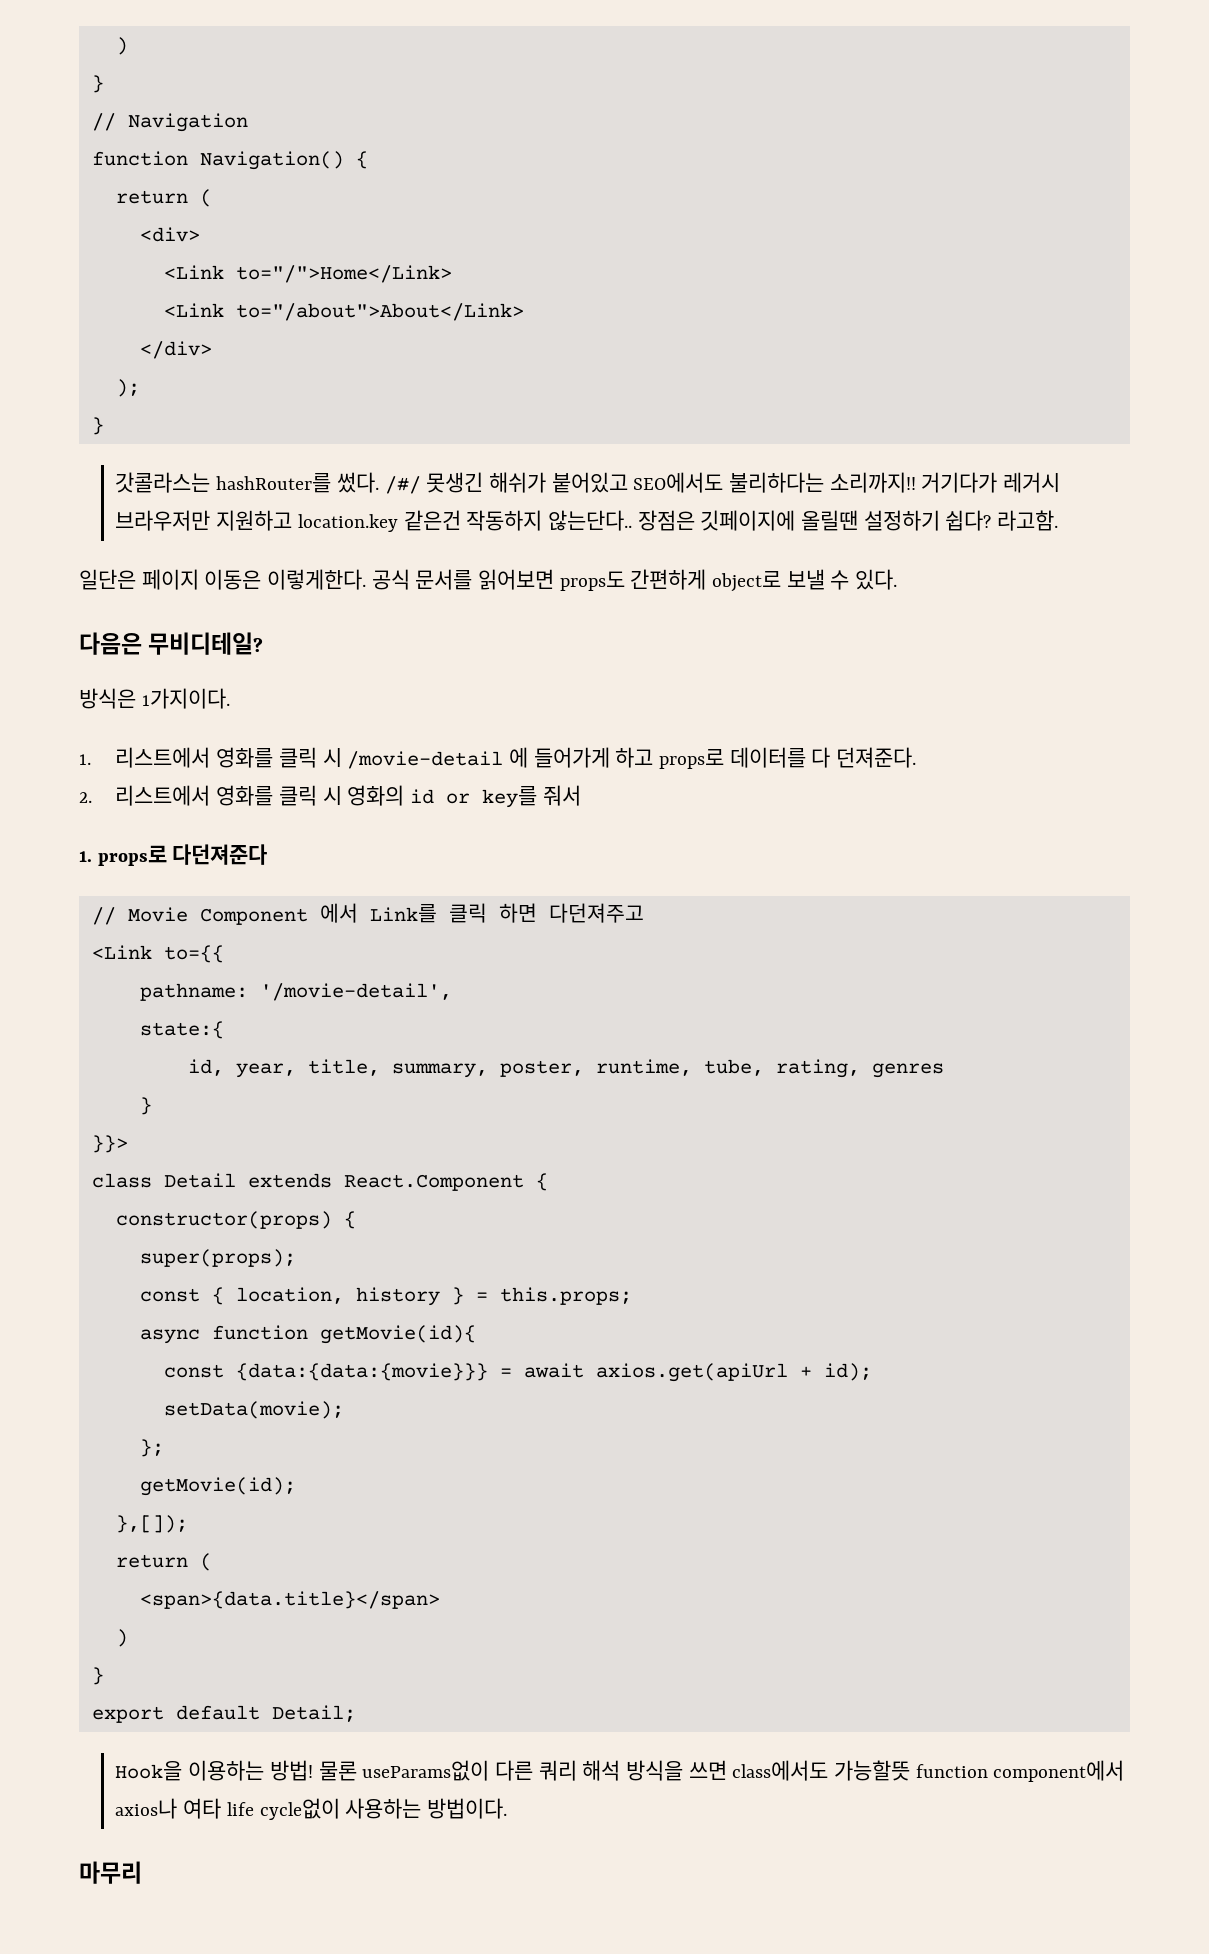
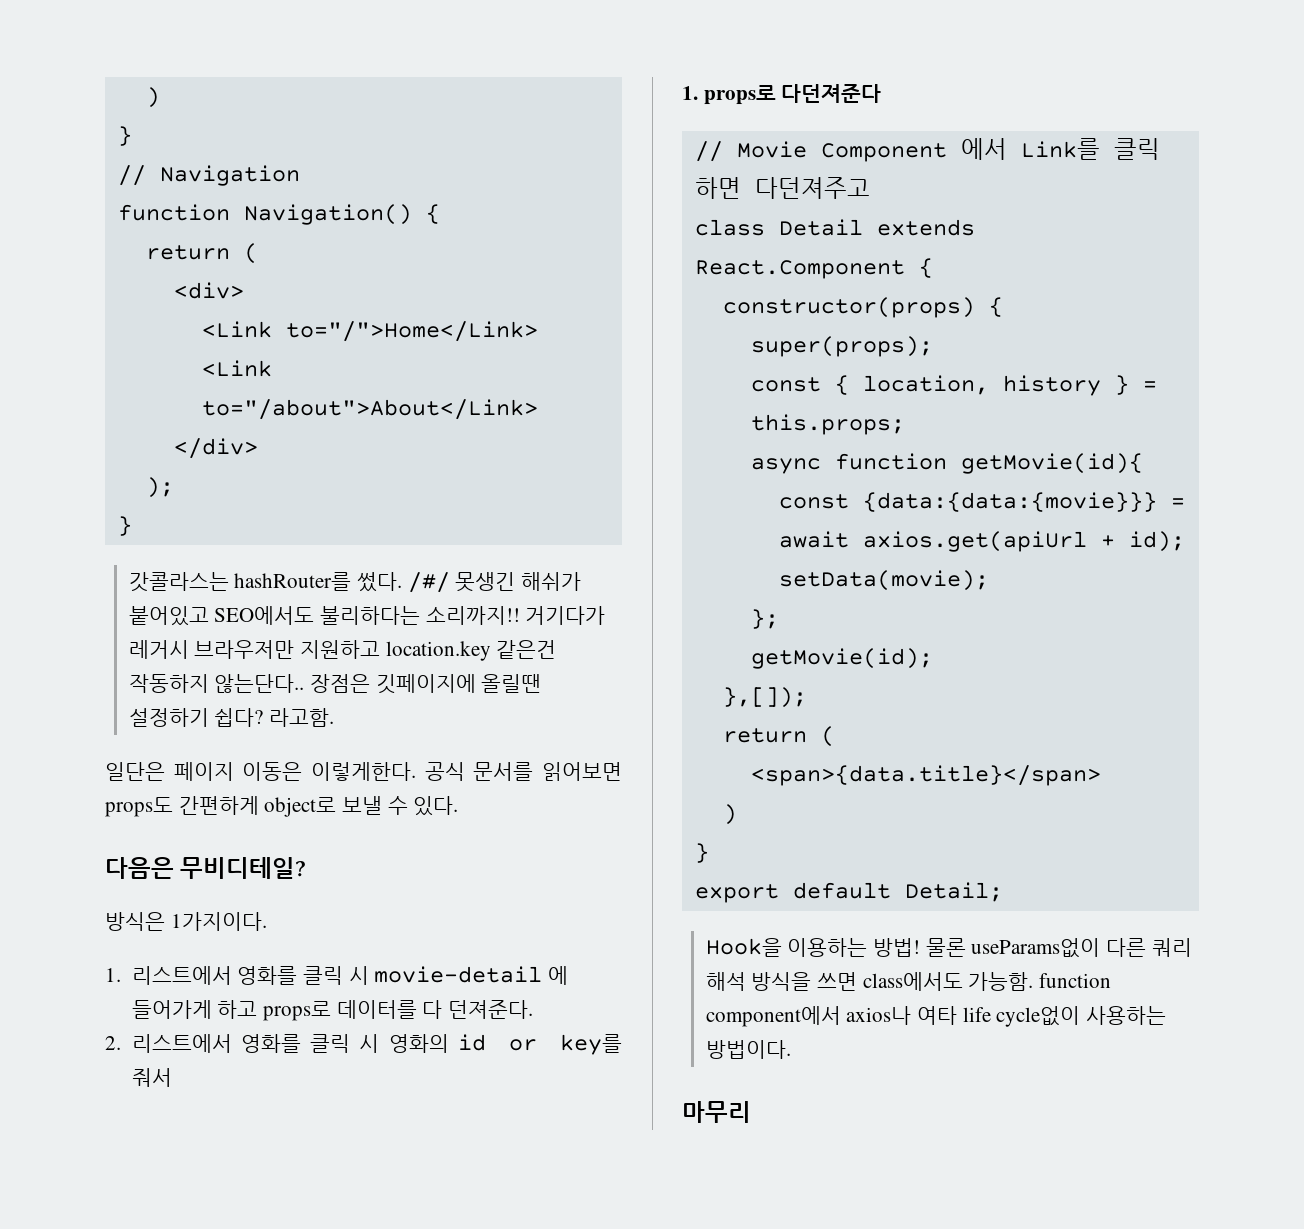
[347,751,504,769] /movie-detail -> [374,966,543,983] movie-detail
[91,945,224,963] [139,983,452,1001] [139,1021,224,1039] [187,1059,944,1078] [139,1097,152,1115] [91,1135,128,1153] // <Link to={{ // pathname: '/movie-detail', // state:{ // id, year, title, summary, poster, runtime, tube, rating, genres // } // }}> -> (870, 188) none
[833,1760,910,1781] 가능할뜻 -> [968,972,1034,991] 가능함.

